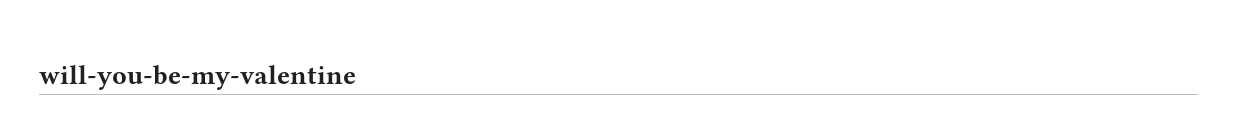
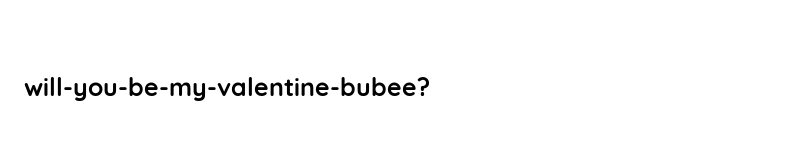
[39,65,356,90] will-you-be-my-valentine -> [24,77,430,101] will-you-be-my-valentine-bubee?

